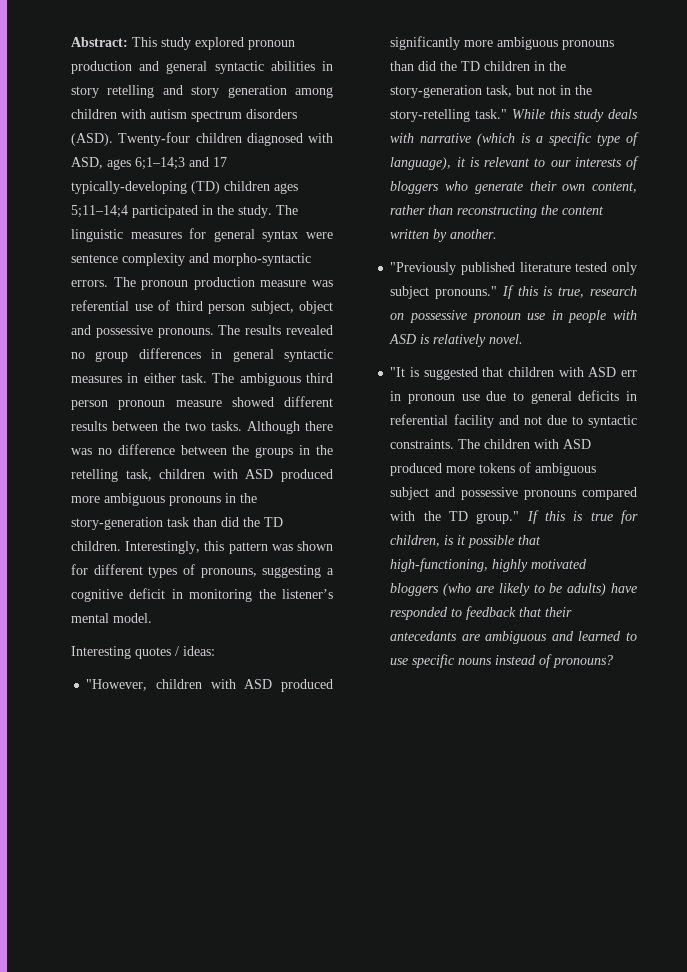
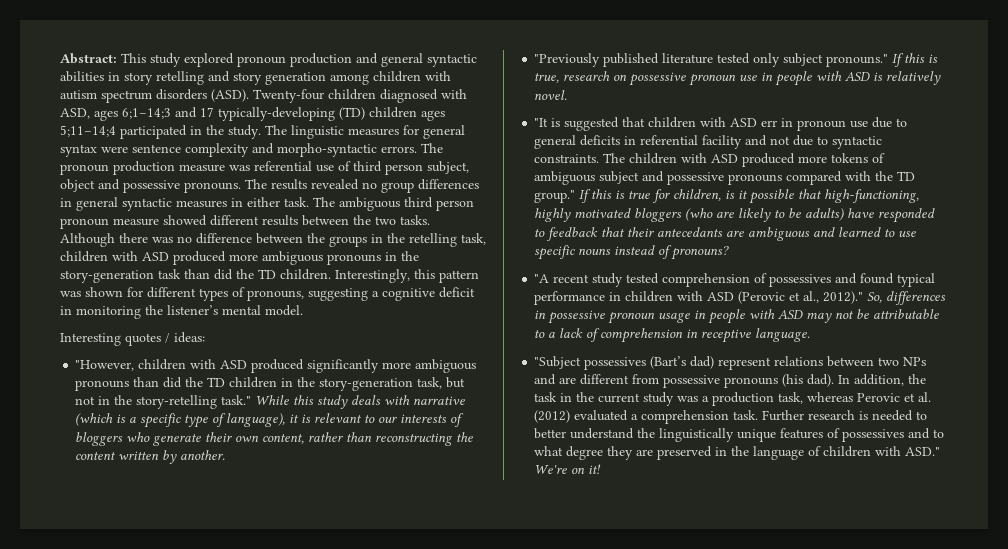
(614, 661) none -> [534,273,936,287] [534,291,947,305] [534,309,940,324] [534,328,811,343] [534,356,927,370] [534,374,927,388] [534,392,932,406] [534,410,928,424] [534,428,945,442] [534,446,941,460] [534,464,602,474] // "A recent study tested comprehension of possessives and found typical performance in children with ASD (Perovic et al., 2012)." So, differences in possessive pronoun usage in people with ASD may not be attributable to a lack of comprehension in receptive language. // "Subject possessives (Bart’s dad) represent relations between two NPs and are different from possessive pronouns (his dad). In addition, the task in the current study was a production task, whereas Perovic et al. (2012) evaluated a comprehension task. Further research is needed to better understand the linguistically unique features of possessives and to what degree they are preserved in the language of children with ASD." We're on it!

